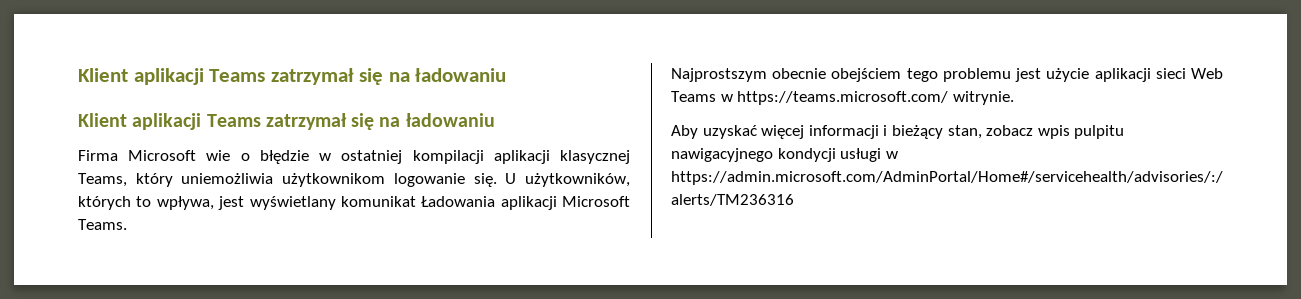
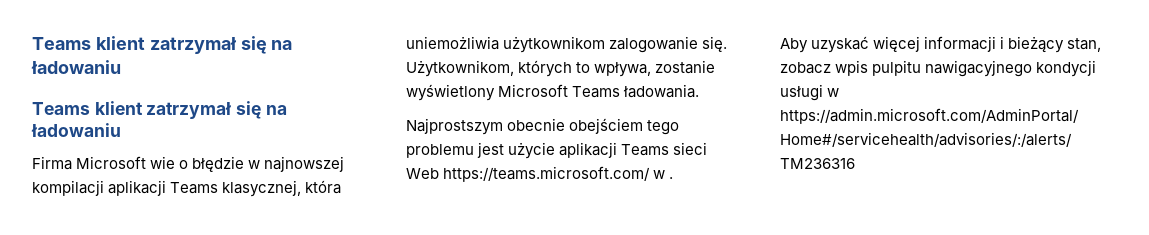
[78,68,507,85] [78,113,261,130] Klient aplikacji Teams zatrzymał się na ładowaniu // Klient aplikacji Teams -> [32,36,293,54] [31,60,121,74] [32,101,143,115] Teams klient zatrzymał się na ładowaniu // Teams klient
[341,150,403,164] ostatniej -> [264,156,345,172] najnowszej
[560,150,630,164] [78,173,630,187] [78,196,630,210] [78,219,127,230] klasycznej Teams, który uniemożliwia użytkownikom logowanie się. U użytkowników, których to wpływa, jest wyświetlany komunikat Ładowania aplikacji Microsoft Teams. -> [170,180,342,197] [406,36,728,53] [406,60,716,77] [406,84,700,101] Teams klasycznej, która uniemożliwia użytkownikom zalogowanie się. Użytkownikom, których to wpływa, zostanie wyświetlony Microsoft Teams ładowania.
(1151, 75) none -> [621,144,670,156] Teams
[671,91,1014,105] Teams w https://teams.microsoft.com/ witrynie. -> [443,166,674,182] https://teams.microsoft.com/ w .

